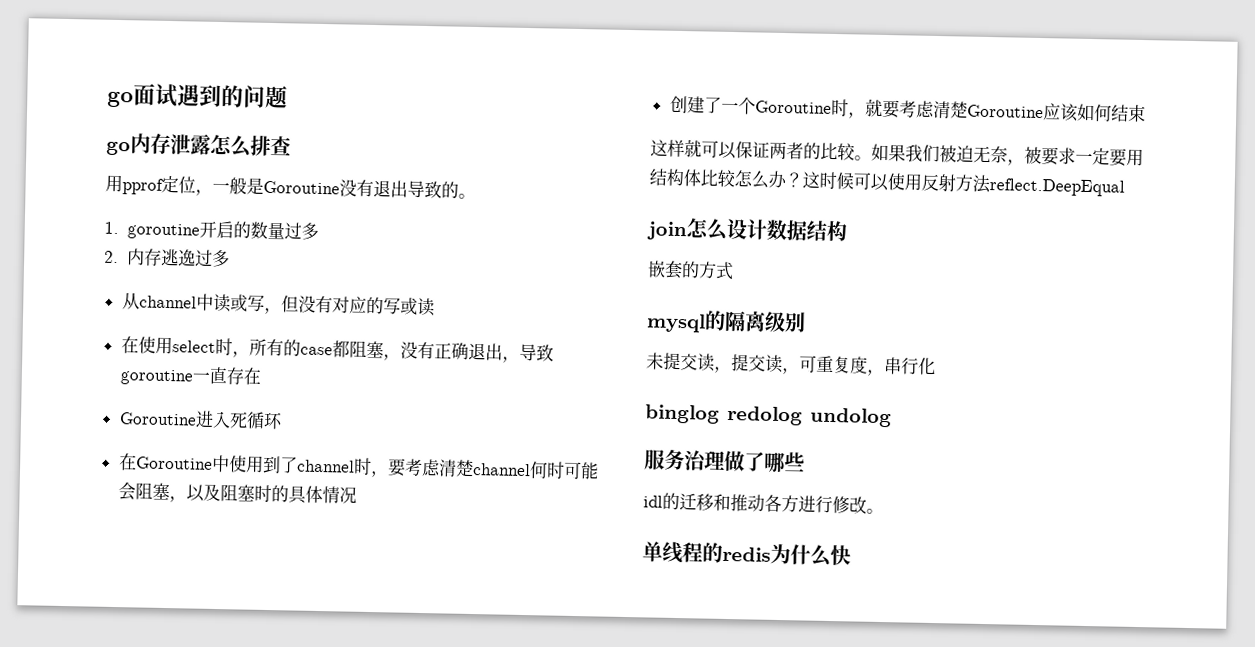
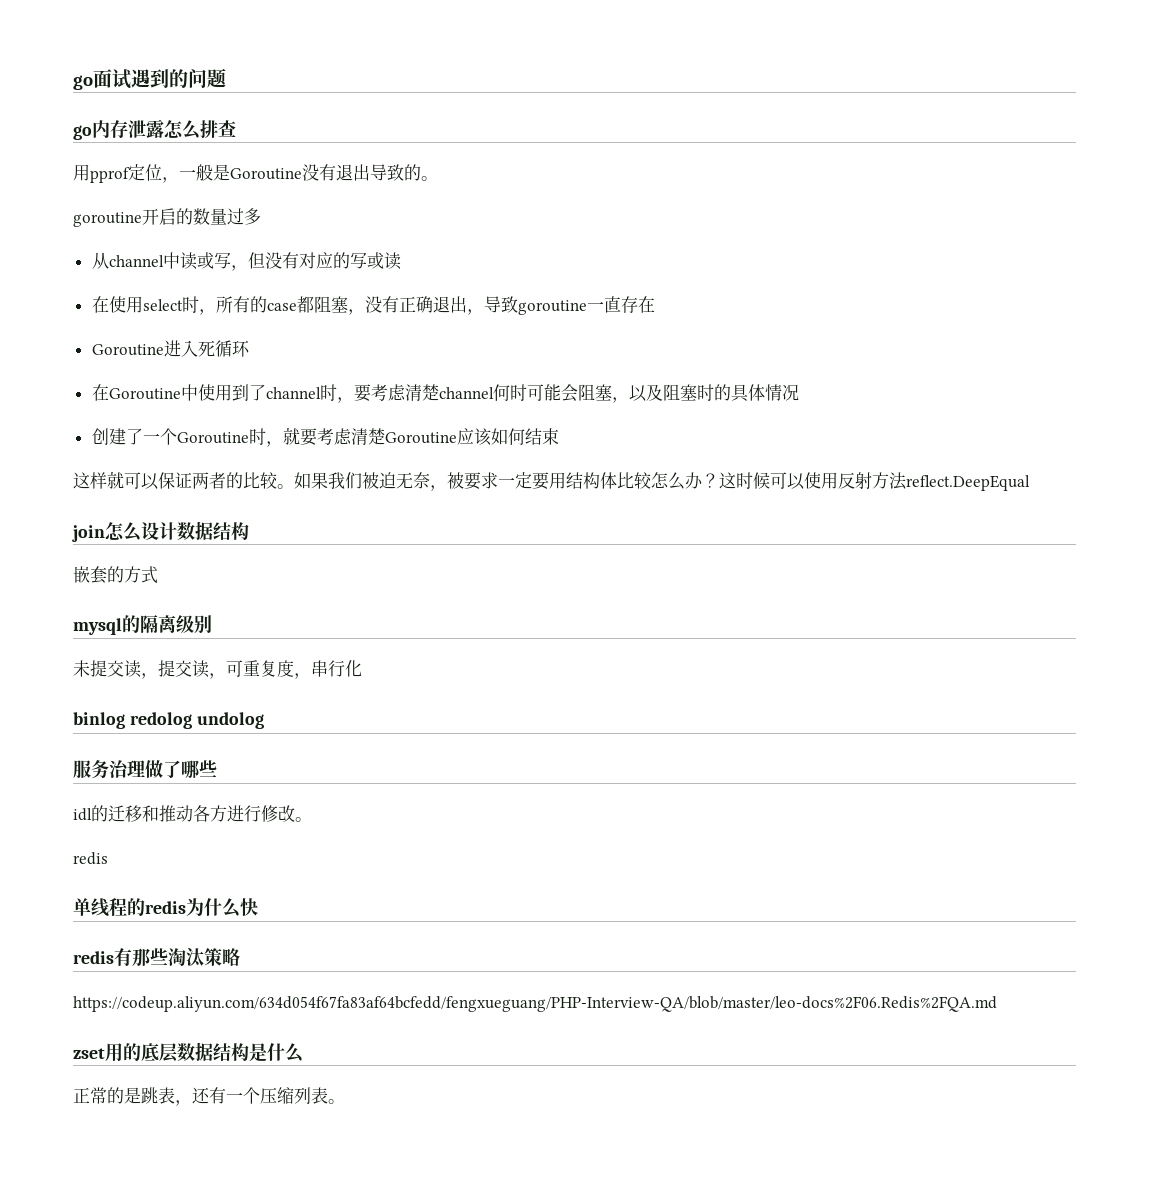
[104,221,119,235] 1. -> (438, 178) none
[104,248,230,268] // 2.内存逃逸过多 -> (261, 216) none
[645,404,720,424] binglog -> [73,712,125,729] binlog
(884, 511) none -> [73,852,108,865] // redis
(851, 555) none -> [73,948,240,967] [73,996,997,1012] [73,1042,304,1062] [73,1087,345,1106] // redis有那些淘汰策略 // https://codeup.aliyun.com/634d054f67fa83af64bcfedd/fengxueguang/PHP-Interview-QA/blob/master/leo-docs%2F06.Redis%2FQA.md // zset用的底层数据结构是什么 // 正常的是跳表，还有一个压缩列表。

